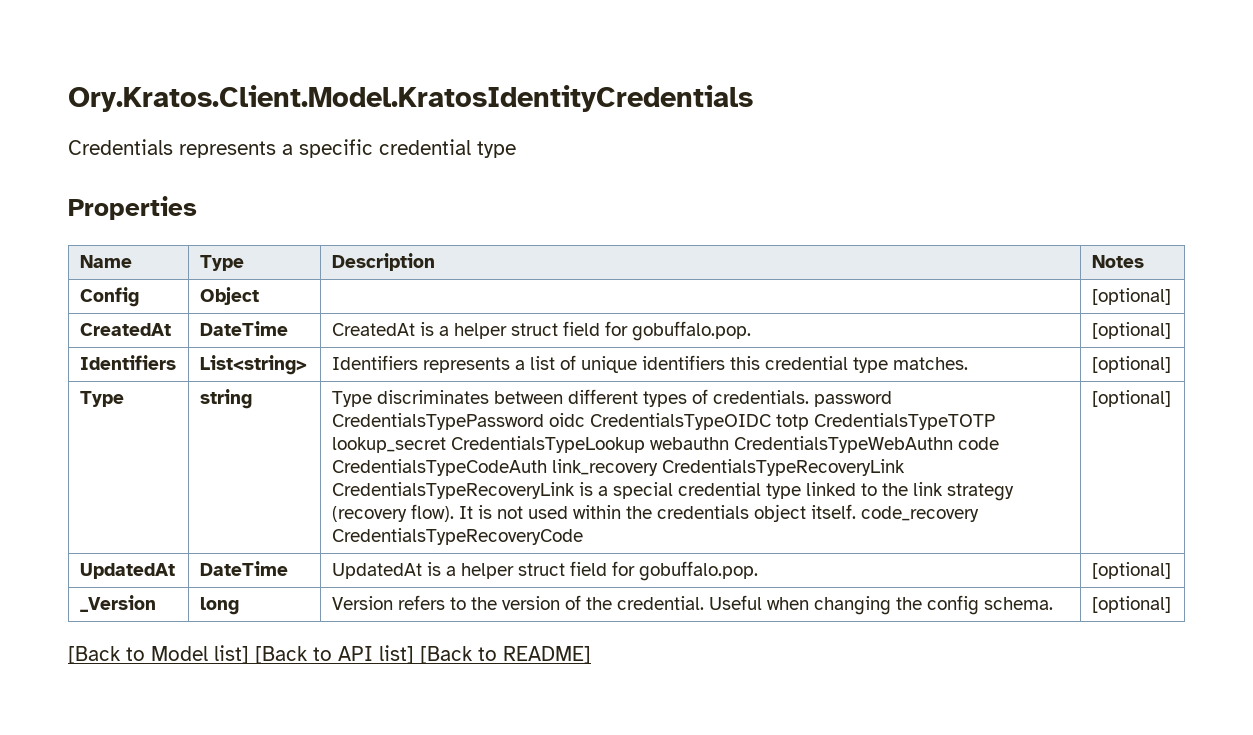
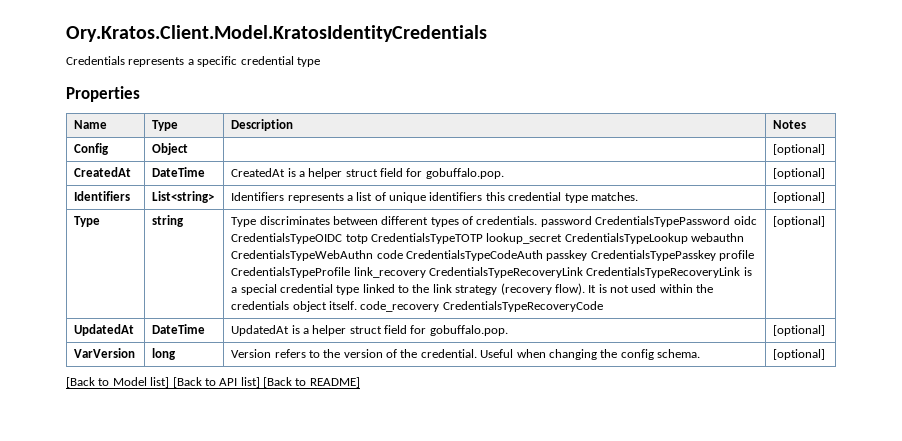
(547, 467) none -> [546,250,755,261] [231,267,351,278] passkey CredentialsTypePasskey profile CredentialsTypeProfile
[79,595,156,612] _Version -> [74,348,136,358] VarVersion

